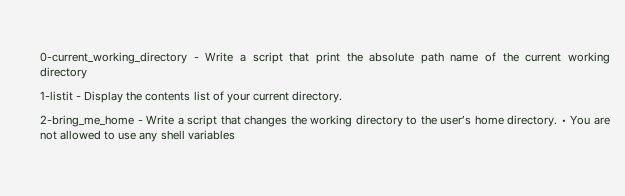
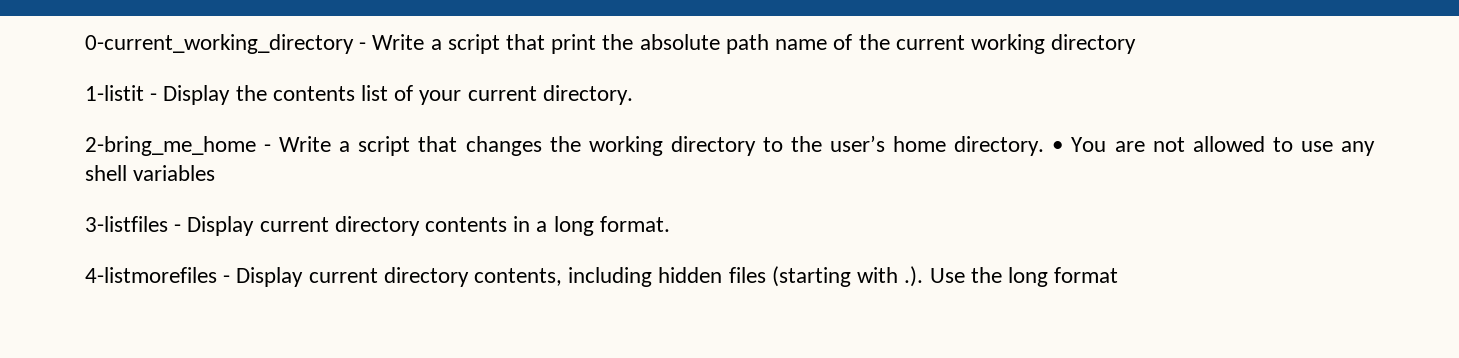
(235, 135) none -> [85,216,670,236] [85,266,1119,287] // 3-listfiles - Display current directory contents in a long format. // 4-listmorefiles - Display current directory contents, including hidden files (starting with .). Use the long format

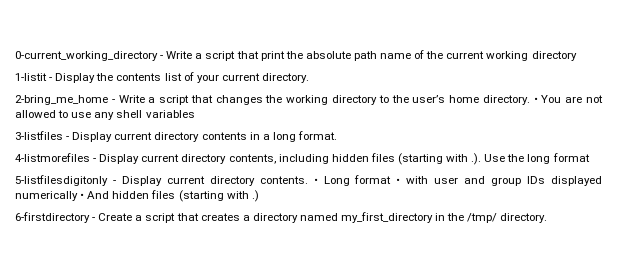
(1119, 275) none -> [15,175,602,186] [15,190,259,202] [15,212,548,223] // 5-listfilesdigitonly - Display current directory contents. • Long format • with user and group IDs displayed numerically • And hidden files (starting with .) // 6-firstdirectory - Create a script that creates a directory named my_first_directory in the /tmp/ directory.

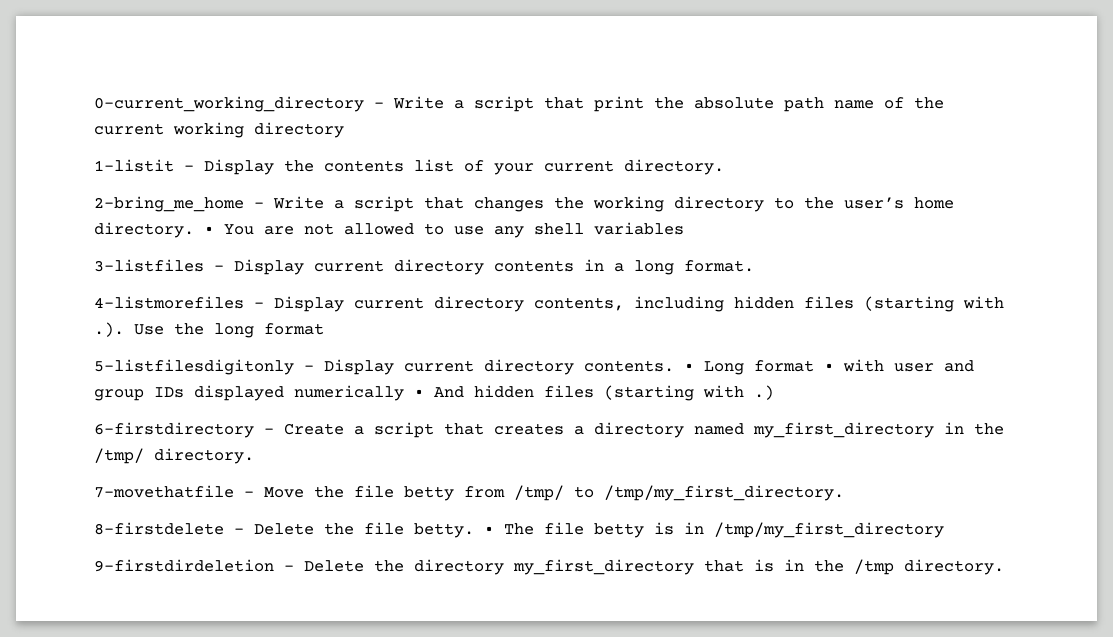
(548, 218) none -> [94,485,844,501] [94,522,944,538] [94,559,1004,575] // 7-movethatfile - Move the file betty from /tmp/ to /tmp/my_first_directory. // 8-firstdelete - Delete the file betty. • The file betty is in /tmp/my_first_directory // 9-firstdirdeletion - Delete the directory my_first_directory that is in the /tmp directory.

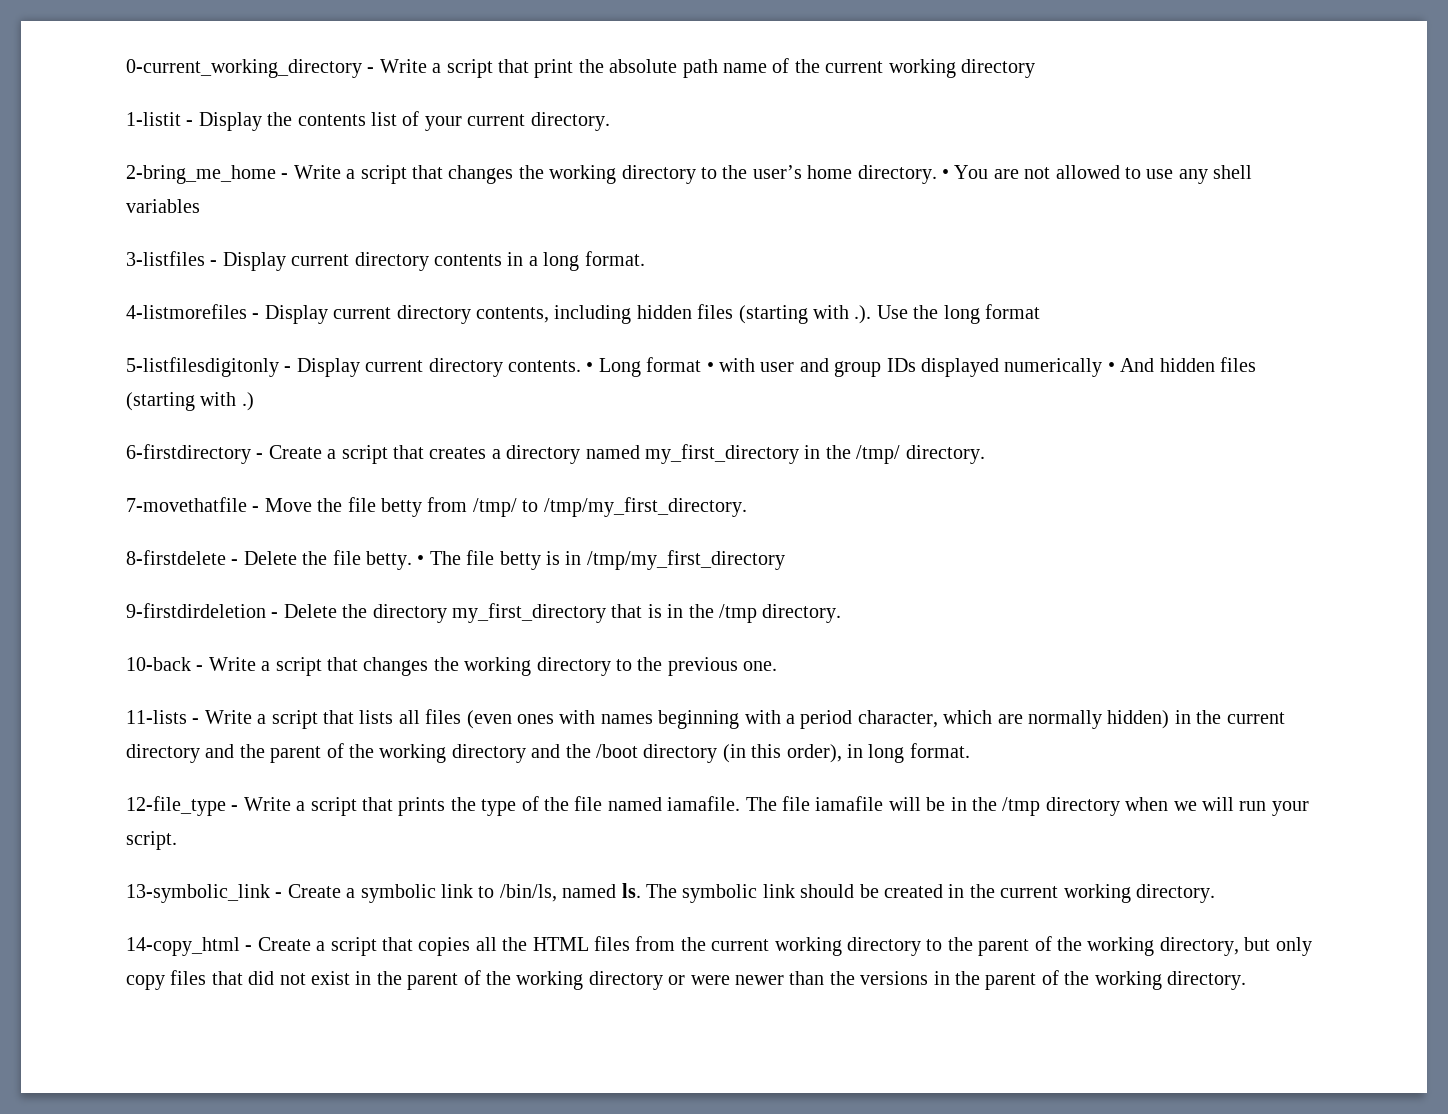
(1004, 567) none -> [126,657,778,676] [126,709,1285,729] [126,743,970,763] [126,796,1309,816] [126,831,177,850] [126,883,1215,903] [126,936,1312,956] [126,970,1246,990] // 10-back - Write a script that changes the working directory to the previous one. // 11-lists - Write a script that lists all files (even ones with names beginning with a period character, which are normally hidden) in the current directory and the parent of the working directory and the /boot directory (in this order), in long format. // 12-file_type - Write a script that prints the type of the file named iamafile. The file iamafile will be in the /tmp directory when we will run your script. // 13-symbolic_link - Create a symbolic link to /bin/ls, named ls. The symbolic link should be created in the current working directory. // 14-copy_html - Create a script that copies all the HTML files from the current working directory to the parent of the working directory, but only copy files that did not exist in the parent of the working directory or were newer than the versions in the parent of the working directory.

